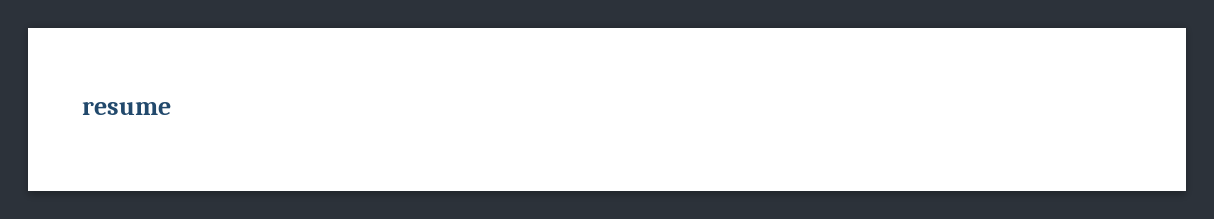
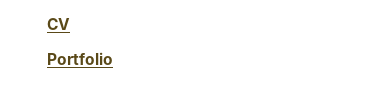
[82,101,171,115] resume -> [47,18,70,30] [47,52,113,65] CV // Portfolio

